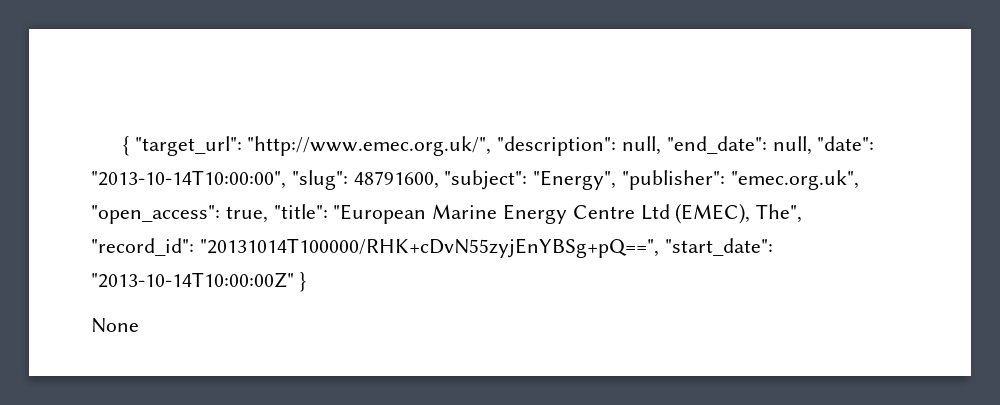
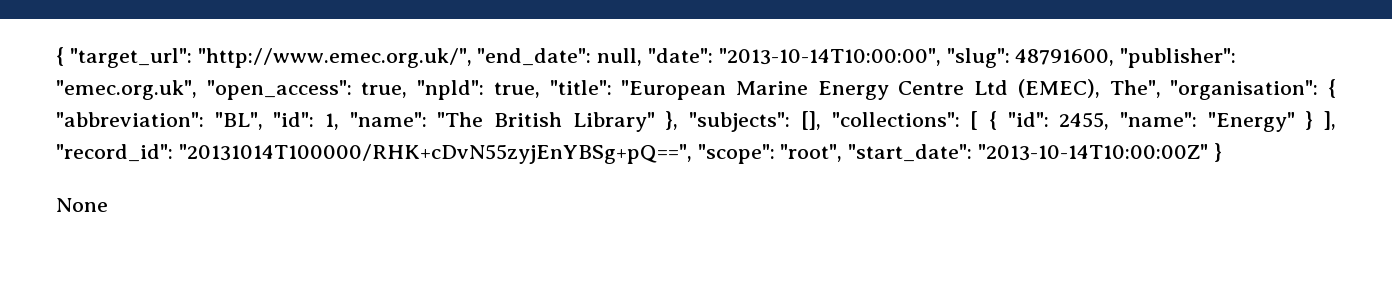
[497,136,662,156] "description": null, -> (472, 58) none
[444,170,617,190] "subject": "Energy", -> (1115, 57) none
(268, 214) none -> [417,80,540,100] "npld": true,
[91,238,659,258] "record_id": "20131014T100000/RHK+cDvN55zyjEnYBSg+pQ==", -> [1170,79,1336,100] [56,111,1337,132] [56,144,843,164] "organisation": { "abbreviation": "BL", "id": 1, "name": "The British Library" }, "subjects": [], "collections": [ { "id": 2455, "name": "Energy" } ], "record_id": "20131014T100000/RHK+cDvN55zyjEnYBSg+pQ==", "scope": "root",

